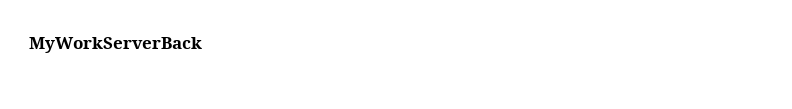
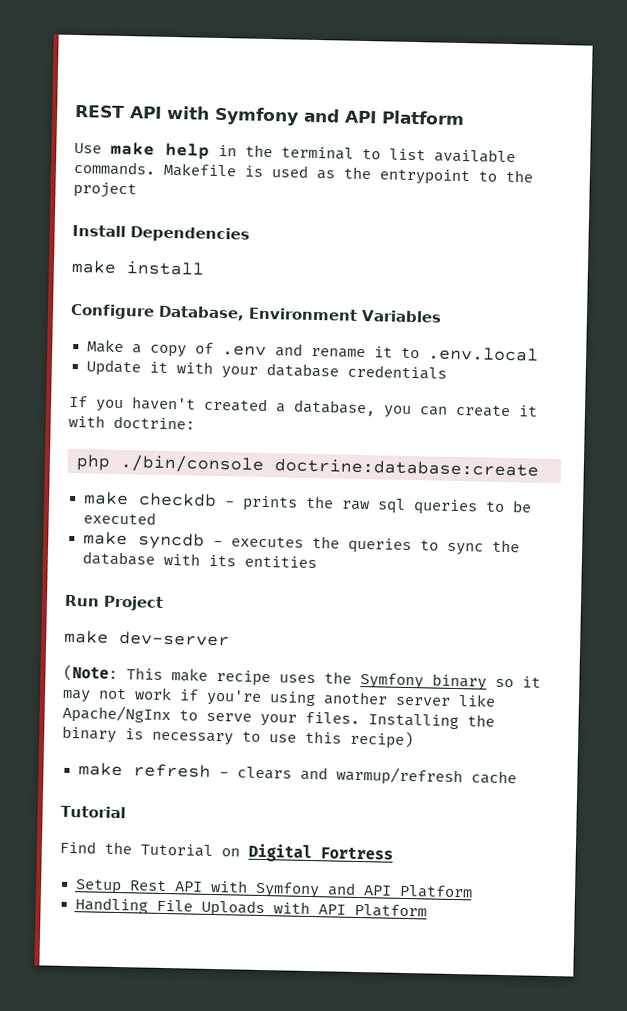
[29,37,202,53] MyWorkServerBack -> [75,104,465,126] [74,141,516,164] [73,160,534,186] [73,181,137,199] [72,224,250,243] [71,259,205,276] [70,303,442,323] [86,339,539,362] [85,359,447,380] [68,395,538,419] [68,414,195,430] [76,453,539,477] [82,491,532,516] [82,511,156,525] [82,531,520,556] [81,551,317,569] [64,594,164,611] [64,629,230,647] [63,664,541,691] [62,687,496,707] [62,704,495,730] [62,725,414,750] [77,762,517,787] [60,805,126,819] [59,840,393,863] [74,879,473,899] [74,897,427,918] REST API with Symfony and API Platform // Use make help in the terminal to list available commands. Makefile is used as the entrypoint to the project // Install Dependencies // make install // Configure Database, Environment Variables // Make a copy of .env and rename it to .env.local // Update it with your database credentials // If you haven't created a database, you can create it with doctrine: // php ./bin/console doctrine:database:create // make checkdb - prints the raw sql queries to be executed // make syncdb - executes the queries to sync the database with its entities // Run Project // make dev-server // (Note: This make recipe uses the Symfony binary so it may not work if you're using another server like Apache/NgInx to serve your files. Installing the binary is necessary to use this recipe) // make refresh - clears and warmup/refresh cache // Tutorial // Find the Tutorial on Digital Fortress // Setup Rest API with Symfony and API Platform // Handling File Uploads with API Platform

